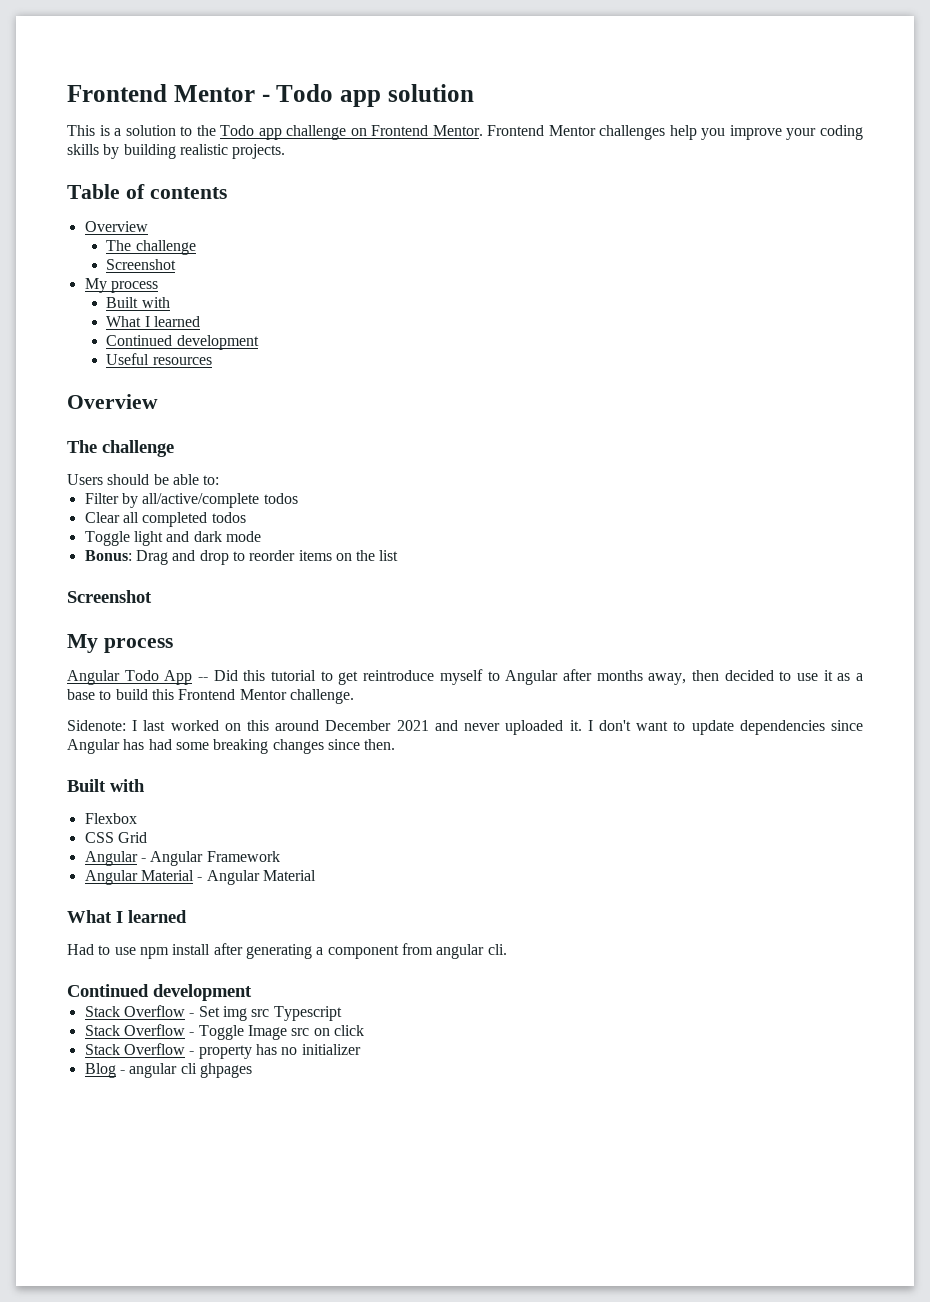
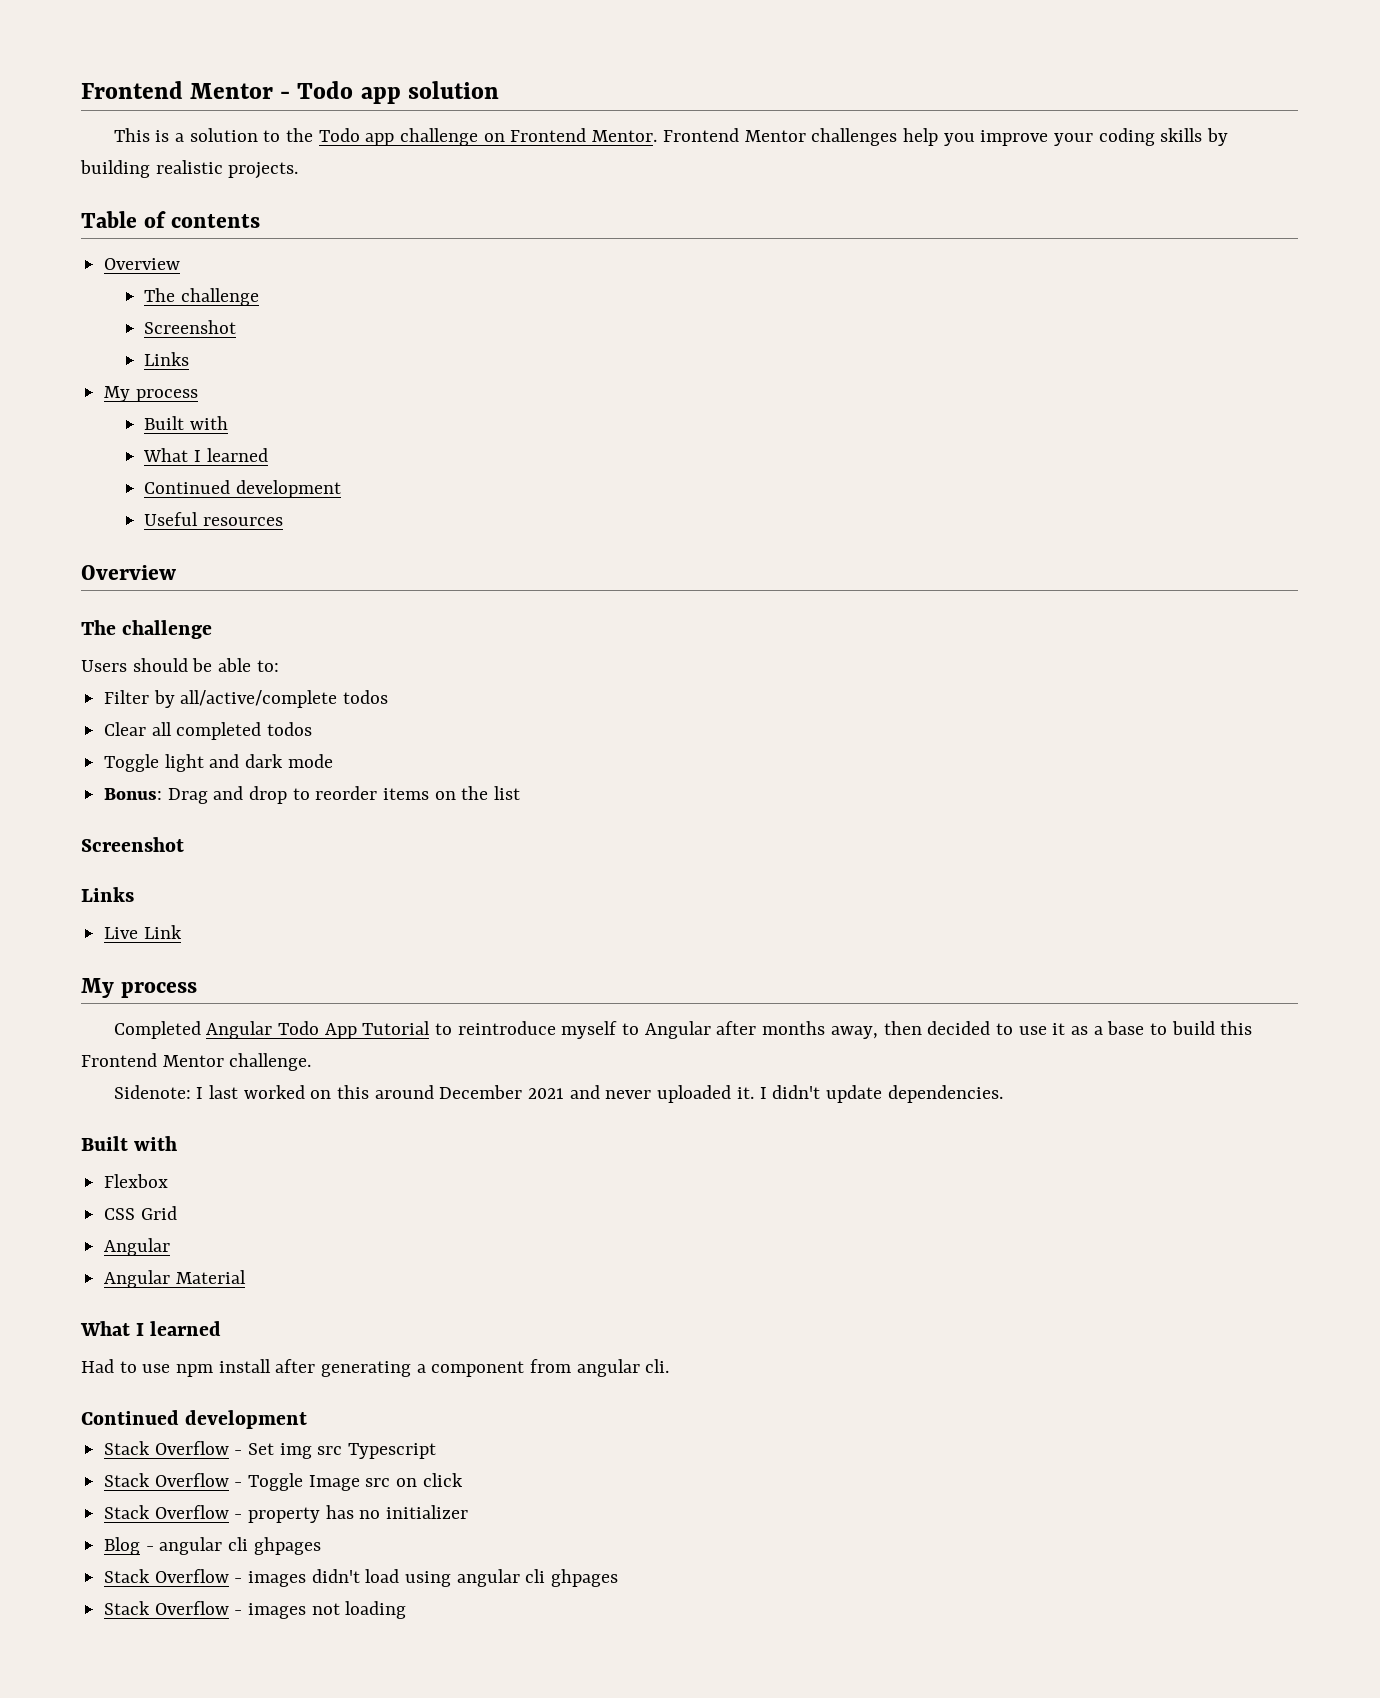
(177, 264) none -> [144,352,190,366] // Links
[67,634,173,653] // My process // -> [81,887,134,902] [104,925,182,939] [81,978,197,998] [113,1021,201,1039] // Links // Live Link // My process // Completed
[198,670,359,685] -- Did this tutorial to get -> [362,1021,453,1035] Tutorial to
[598,720,864,735] [67,739,396,754] don't want to update dependencies since Angular has had some breaking changes since then. -> [772,1085,1003,1103] didn't update dependencies.
[140,851,280,866] [84,870,316,885] - Angular Framework // Angular Material - Angular Material -> [104,1270,246,1288] // Angular Material
(252, 1070) none -> [104,1569,619,1587] [104,1601,407,1619] // Stack Overflow - images didn't load using angular cli ghpages // Stack Overflow - images not loading

